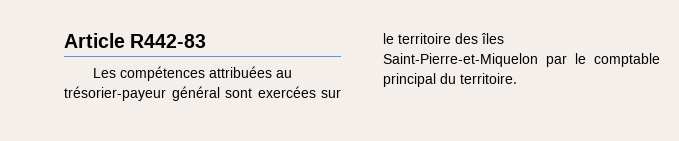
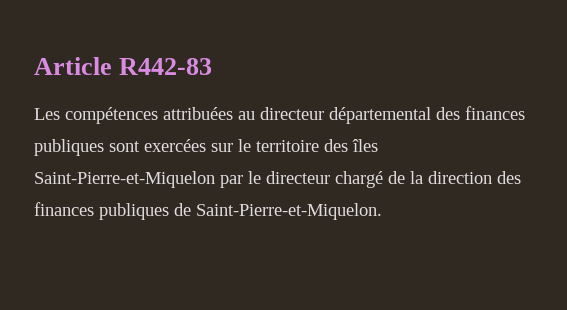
[64,86,220,101] trésorier-payeur général -> [260,106,525,124] [34,139,104,156] directeur départemental des finances publiques
[594,53,660,67] [383,73,517,87] comptable principal du territoire. -> [266,171,521,188] [34,202,382,220] directeur chargé de la direction des finances publiques de Saint-Pierre-et-Miquelon.

